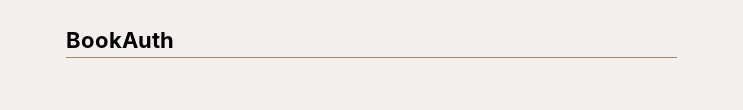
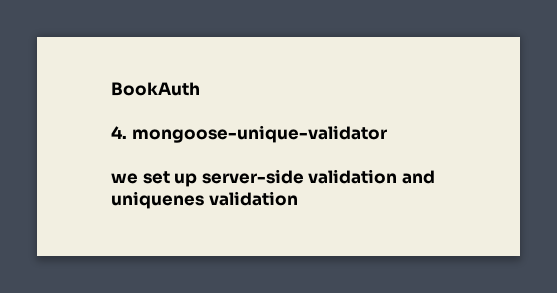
(174, 40) none -> [111,125,387,143] [111,169,435,187] [111,191,298,209] // 4. mongoose-unique-validator // we set up server-side validation and uniquenes validation

